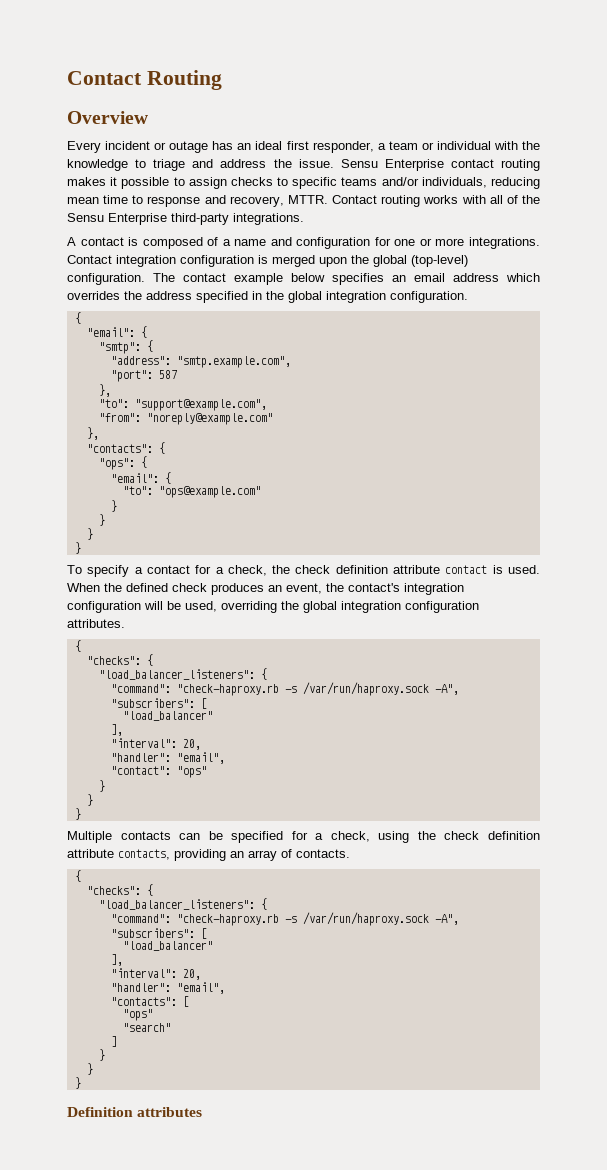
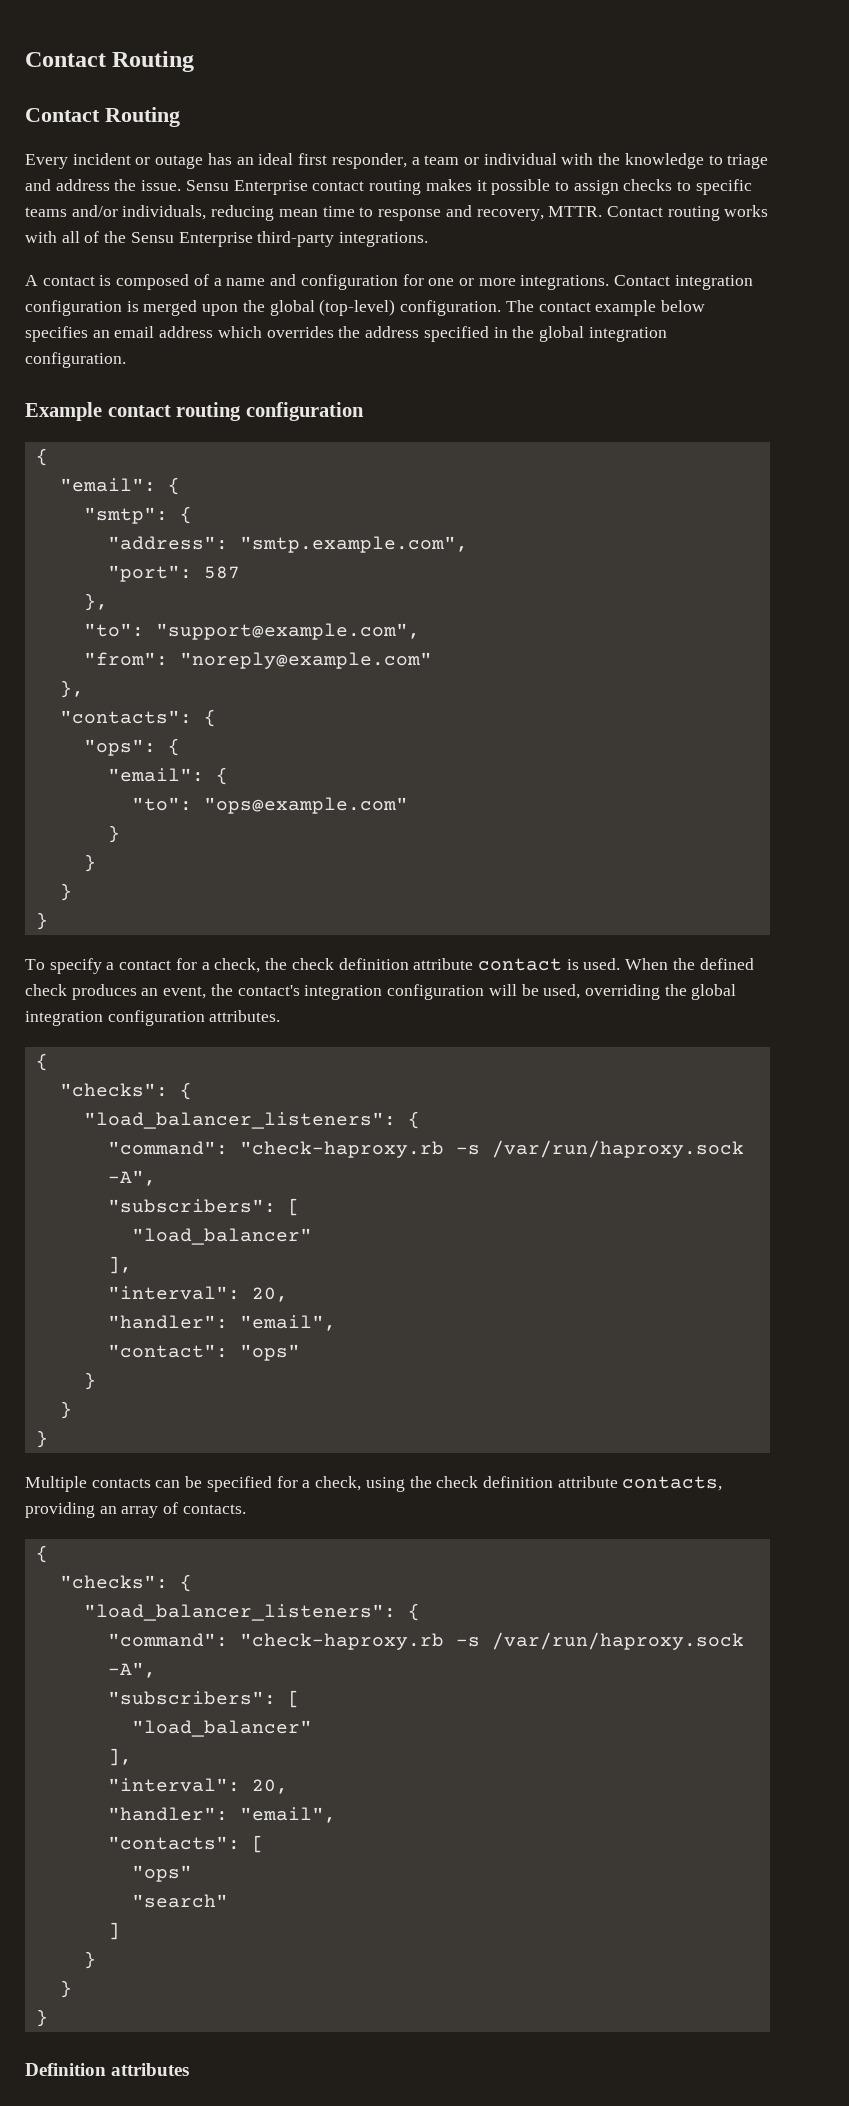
[67,70,222,90] [67,111,148,124] Contact Routing // Overview -> [25,51,195,72] [25,107,180,127] Contact Routing // Contact Routing
(468, 297) none -> [25,402,364,421] // Example contact routing configuration

